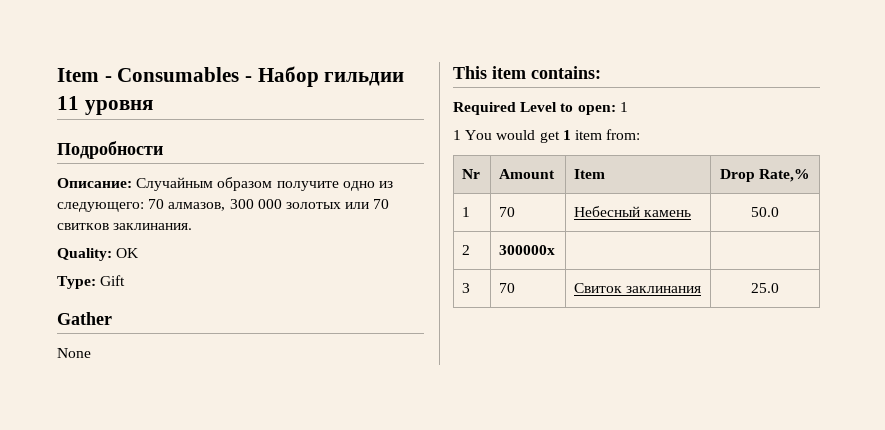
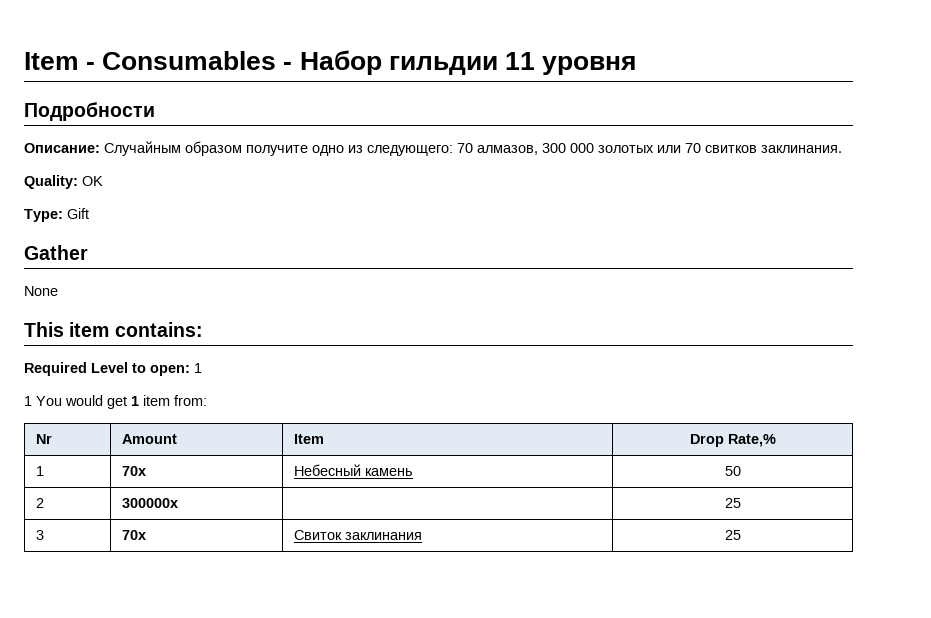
[499,207,516,217] 70 -> [121,466,146,476] 70x
[751,207,779,217] 50.0 -> [724,466,741,476] 50
(556, 250) none -> [724,498,741,508] 25
[499,283,516,293] 70 -> [121,530,146,540] 70x
[751,283,779,293] 25.0 -> [724,530,741,540] 25

